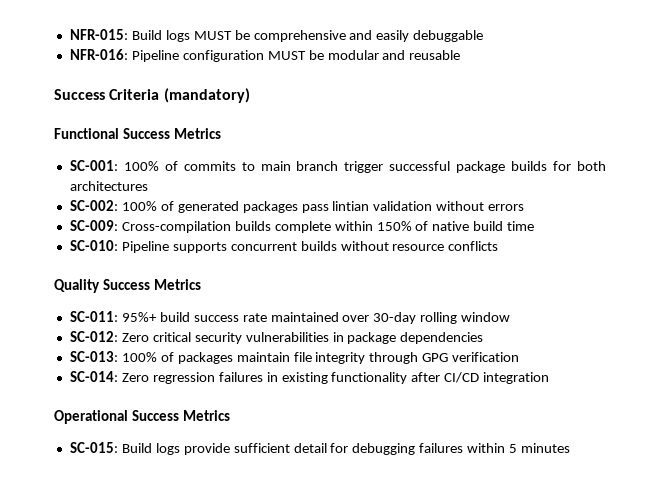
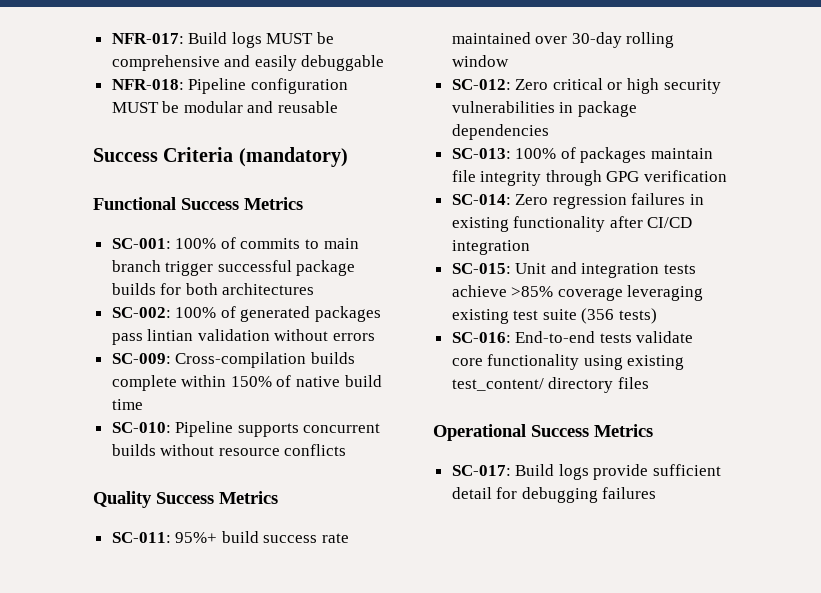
[69,29,128,40] NFR-015: -> [111,33,184,44] NFR-017:
[69,49,128,60] NFR-016: -> [111,79,184,90] NFR-018:
(191, 337) none -> [607,78,660,94] or high
(550, 378) none -> [451,262,697,278] [451,285,704,301] [451,308,658,324] [451,331,694,343] [451,354,685,370] [451,377,649,393] // SC-015: Unit and integration tests achieve >85% coverage leveraging existing test suite (356 tests) // SC-016: End-to-end tests validate core functionality using existing test_content/ directory files
[69,442,118,453] SC-015: -> [451,465,511,476] SC-017:
[467,443,571,453] within 5 minutes -> (657, 493) none

